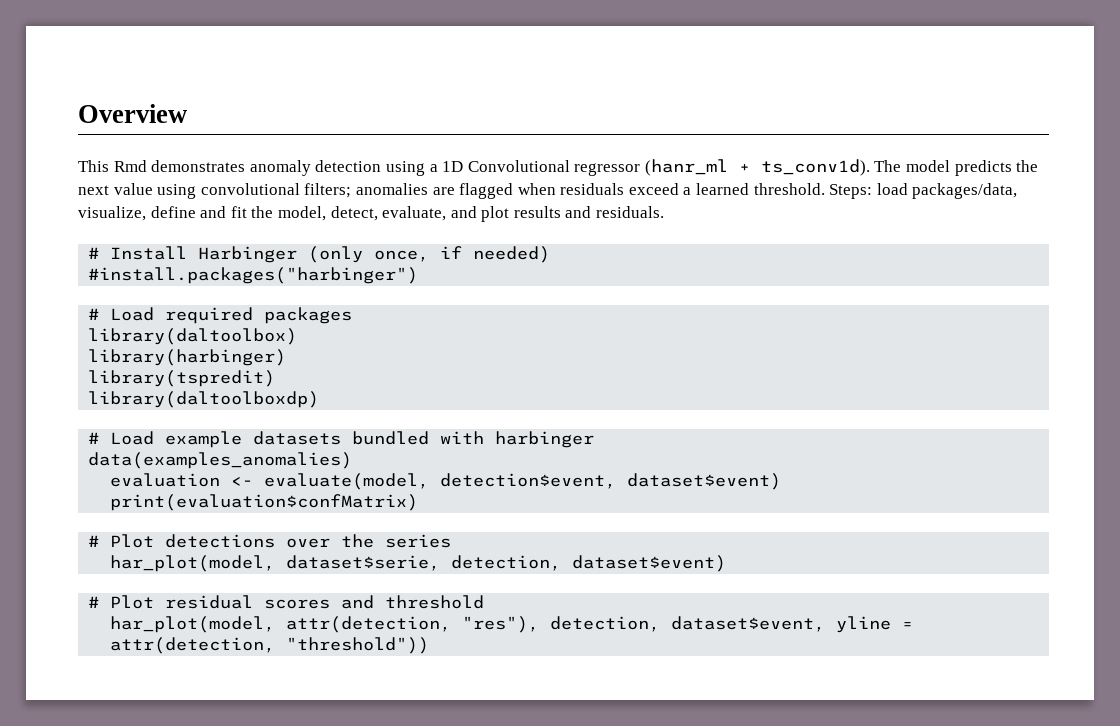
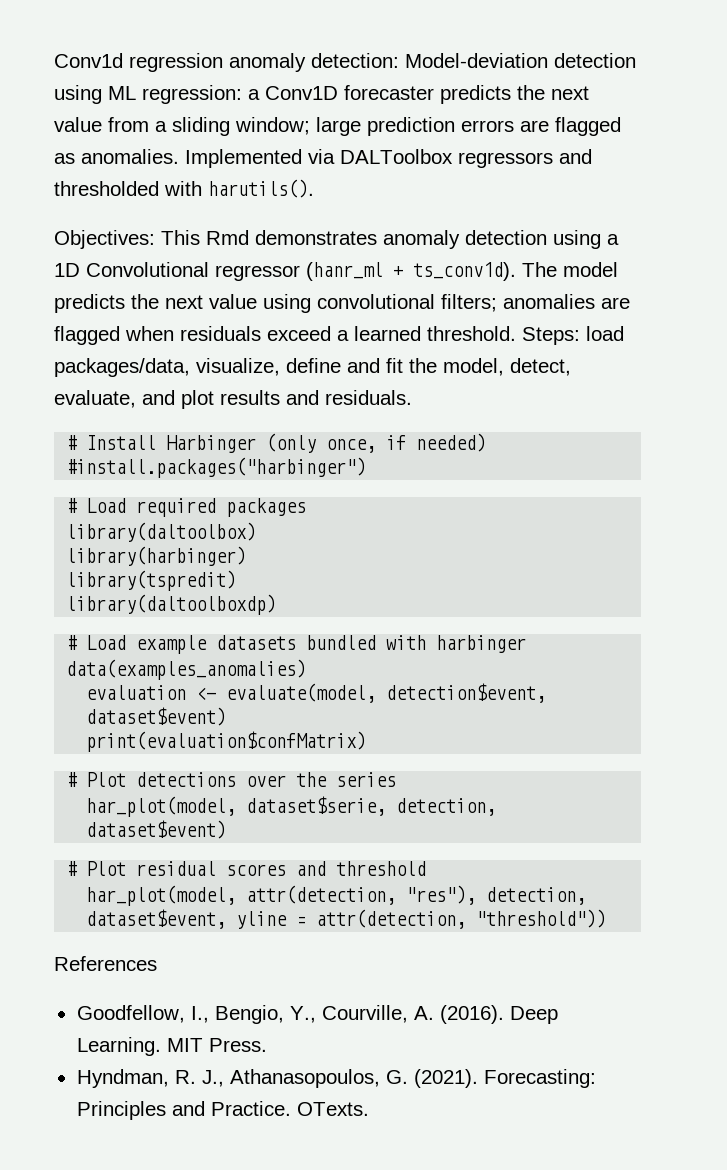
[78,104,187,123] Overview // -> [54,53,636,72] [54,85,589,104] [54,117,621,136] [54,149,592,168] [54,179,314,198] [54,230,155,249] Conv1d regression anomaly detection: Model-deviation detection using ML regression: a Conv1D forecaster predicts the next value from a sliding window; large prediction errors are flagged as anomalies. Implemented via DALToolbox regressors and thresholded with harutils(). // Objectives:
(430, 645) none -> [54,956,157,971] [76,1005,558,1024] [76,1037,267,1056] [76,1069,596,1088] [76,1101,369,1120] // References // Goodfellow, I., Bengio, Y., Courville, A. (2016). Deep Learning. MIT Press. // Hyndman, R. J., Athanasopoulos, G. (2021). Forecasting: Principles and Practice. OTexts.

